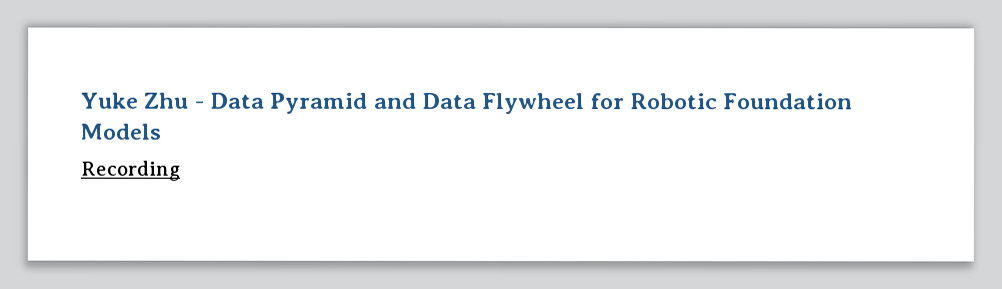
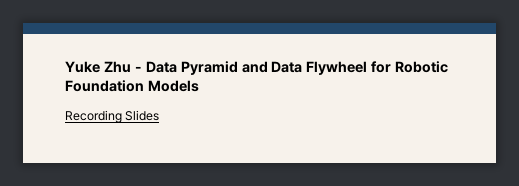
(180, 170) none -> [125,110,160,121] Slides

